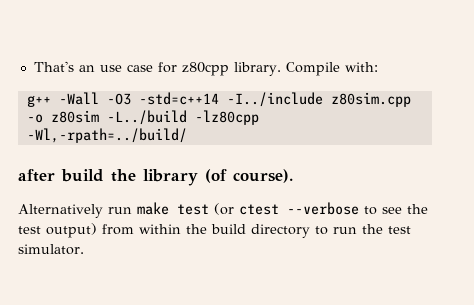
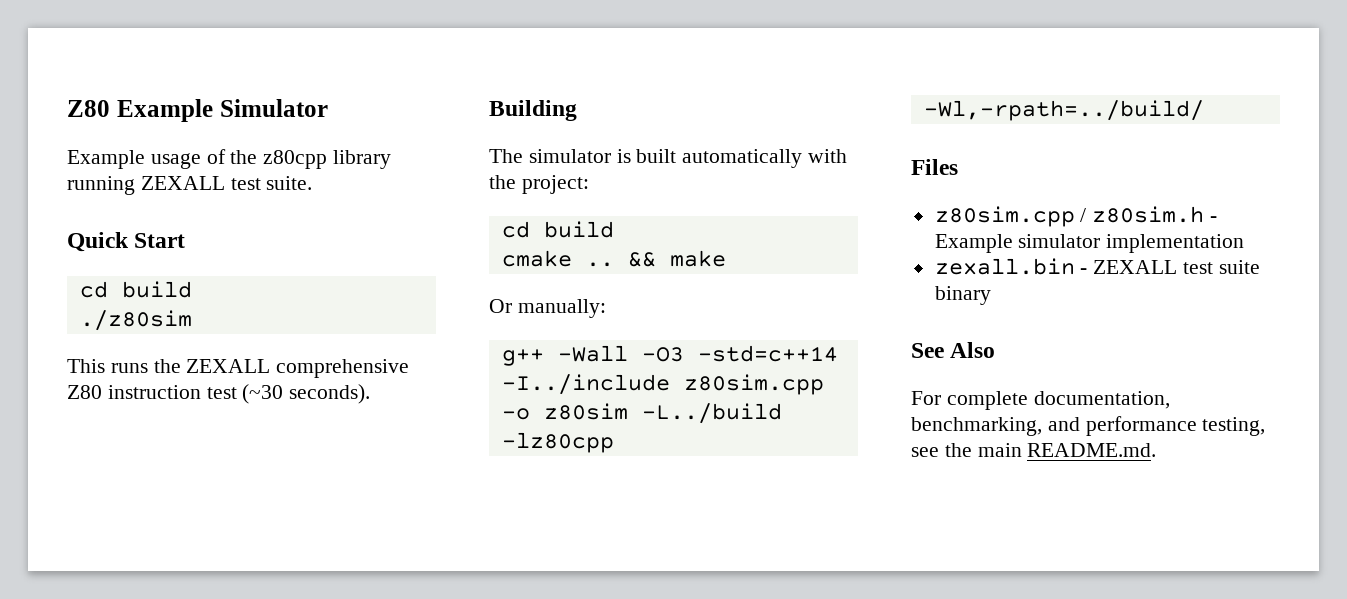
[33,61,378,76] That's an use case for z80cpp library. Compile with: -> [67,99,328,122] [67,149,392,169] [67,176,313,195] [67,232,186,252] [79,281,192,298] [79,310,192,331] [67,359,410,378] [67,384,371,404] [489,100,577,121] [489,149,848,168] [489,175,589,194] [501,221,614,238] [501,250,726,267] [489,299,606,318] Z80 Example Simulator // Example usage of the z80cpp library running ZEXALL test suite. // Quick Start // cd build // ./z80sim // This runs the ZEXALL comprehensive Z80 instruction test (~30 seconds). // Building // The simulator is built automatically with the project: // cd build // cmake .. && make // Or manually:
[18,169,293,186] [18,202,428,218] [18,223,411,238] [18,244,84,255] after build the library (of course). // Alternatively run make test (or ctest --verbose to see the test output) from within the build directory to run the test simulator. -> [911,159,958,175] [934,206,1218,227] [934,234,1245,253] [934,258,1260,275] [934,286,991,305] [911,342,996,358] [911,391,1170,410] [911,416,1266,436] [911,443,1157,457] Files // z80sim.cpp / z80sim.h - Example simulator implementation // zexall.bin - ZEXALL test suite binary // See Also // For complete documentation, benchmarking, and performance testing, see the main README.md.

